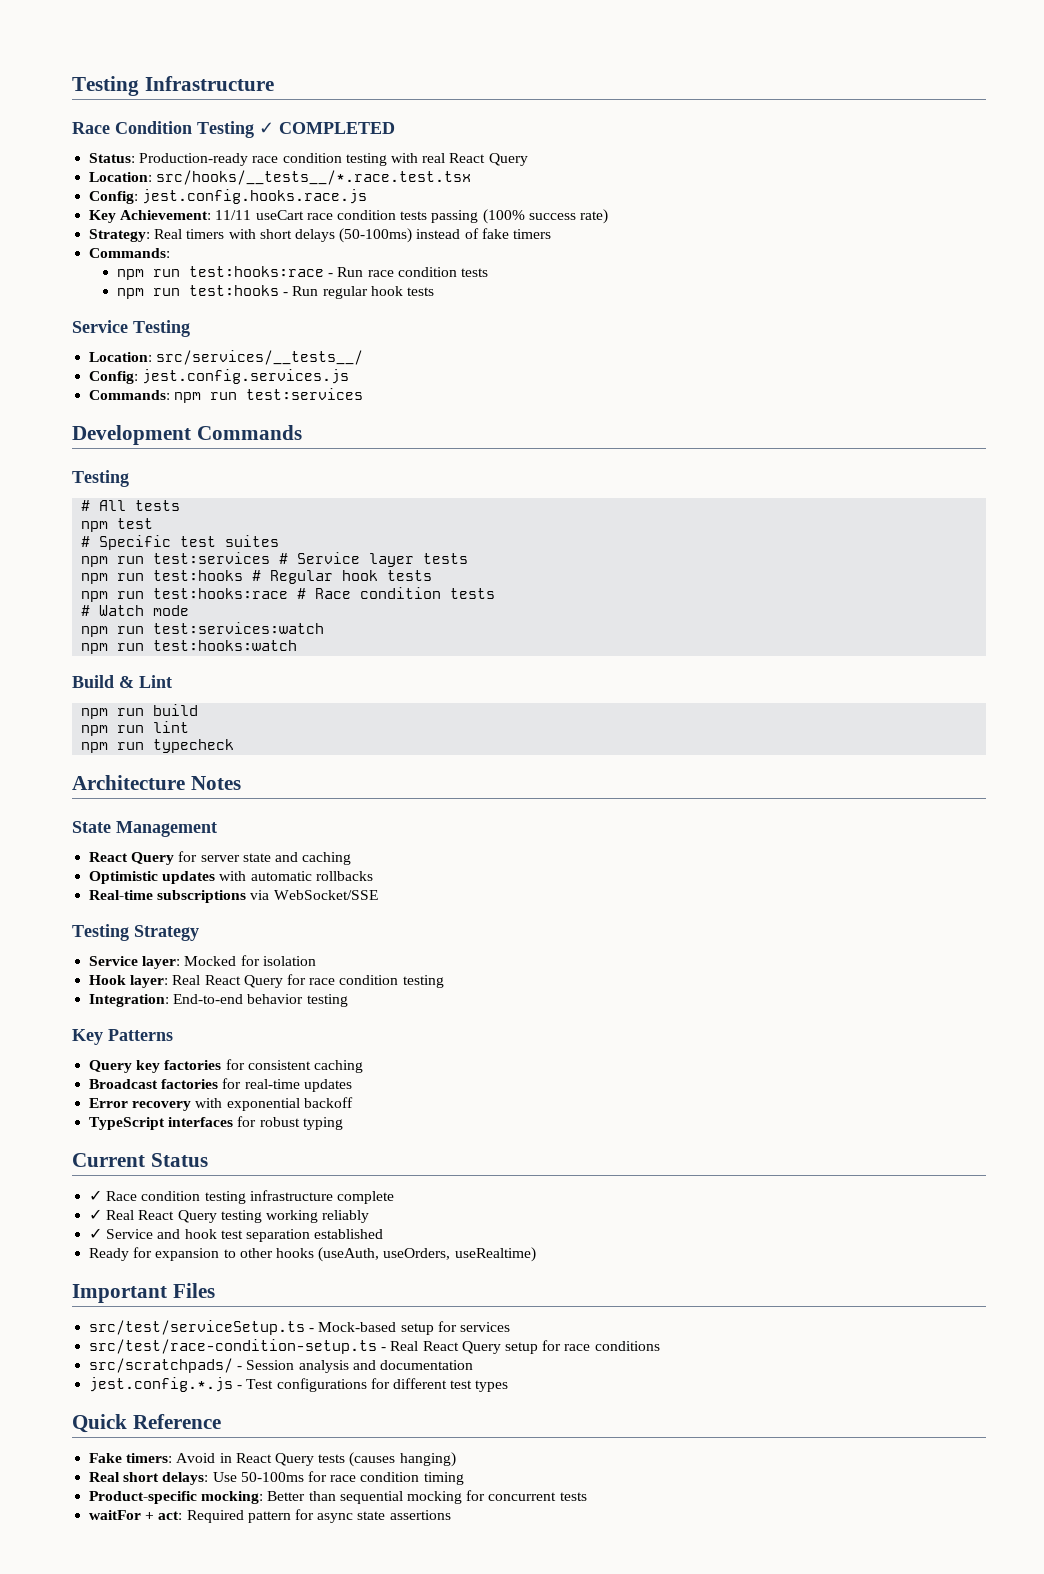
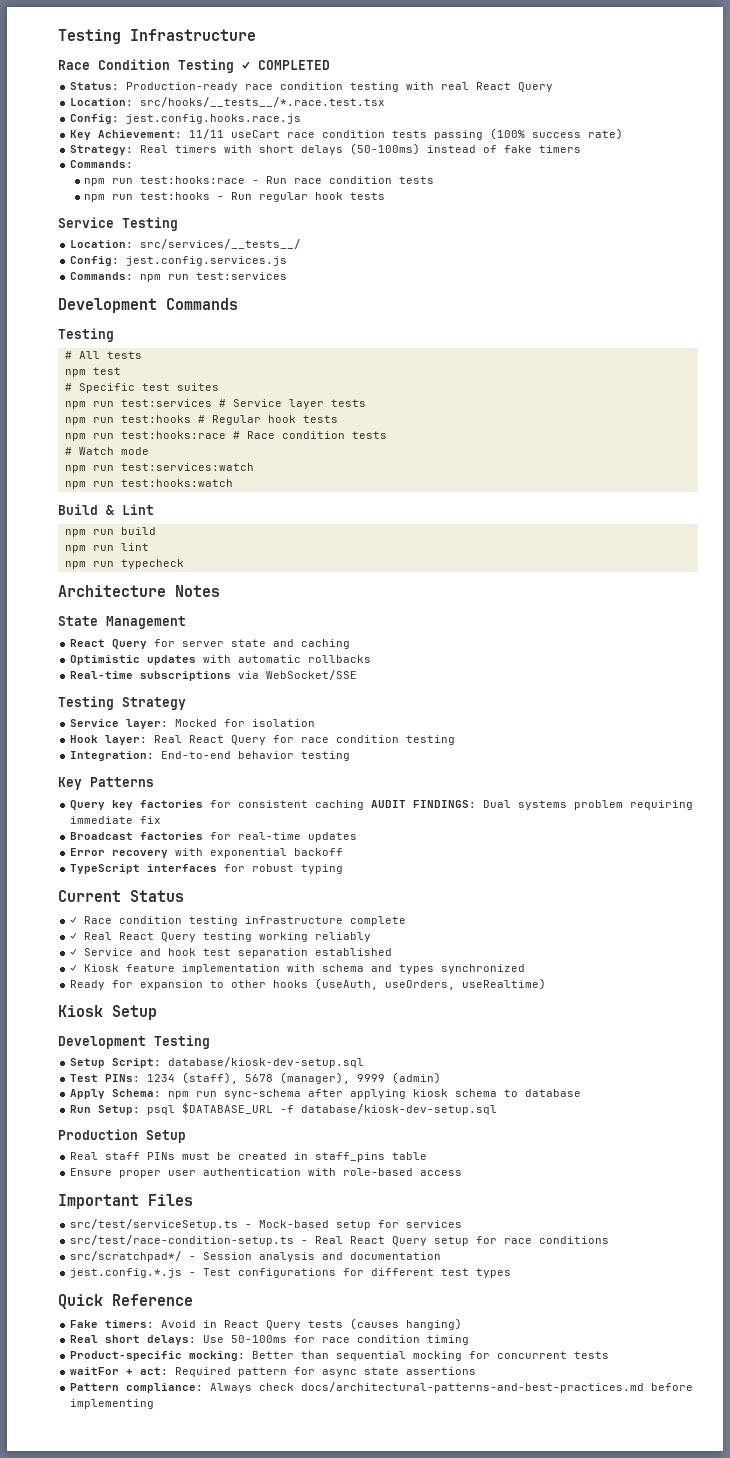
(363, 1066) none -> [371,800,694,810] [70,816,162,824] AUDIT FINDINGS: Dual systems problem requiring immediate fix
(384, 1234) none -> [70,964,526,974] // ✓ Kiosk feature implementation with schema and types synchronized
(536, 1254) none -> [58,1005,157,1020] [58,1035,210,1049] [70,1057,365,1068] [70,1072,442,1084] [70,1089,582,1099] [70,1103,498,1115] [58,1129,186,1143] [70,1152,428,1162] [70,1168,463,1178] // Kiosk Setup // Development Testing // Setup Script: database/kiosk-dev-setup.sql // Test PINs: 1234 (staff), 5678 (manager), 9999 (admin) // Apply Schema: npm run sync-schema after applying kiosk schema to database // Run Setup: psql $DATABASE_URL -f database/kiosk-dev-setup.sql // Production Setup // Real staff PINs must be created in staff_pins table // Ensure proper user authentication with role-based access
[89,1358,234,1373] src/scratchpads/ -> [70,1251,183,1262] src/scratchpad*/
(451, 1515) none -> [70,1382,694,1393] [70,1399,155,1409] // Pattern compliance: Always check docs/architectural-patterns-and-best-practices.md before implementing

